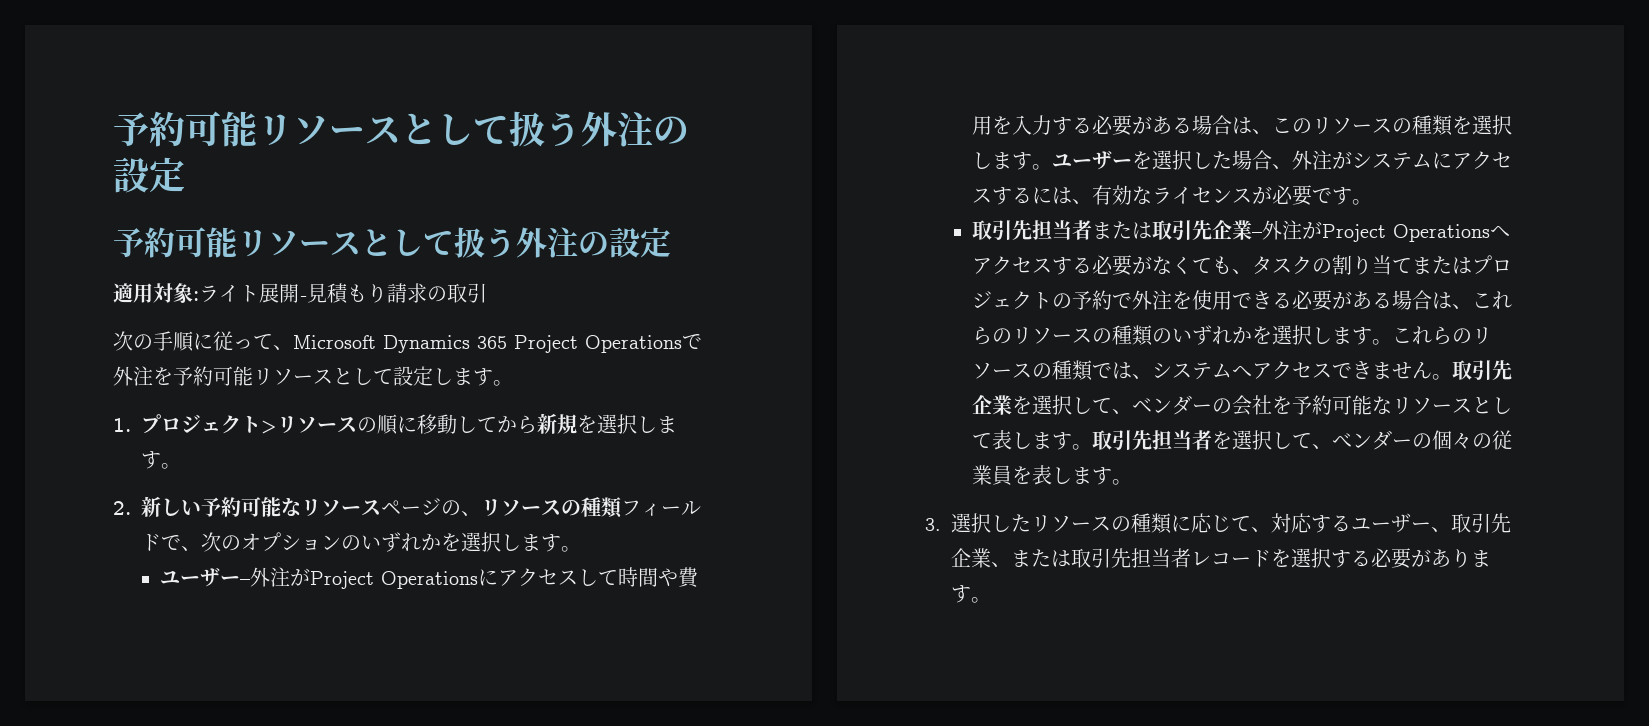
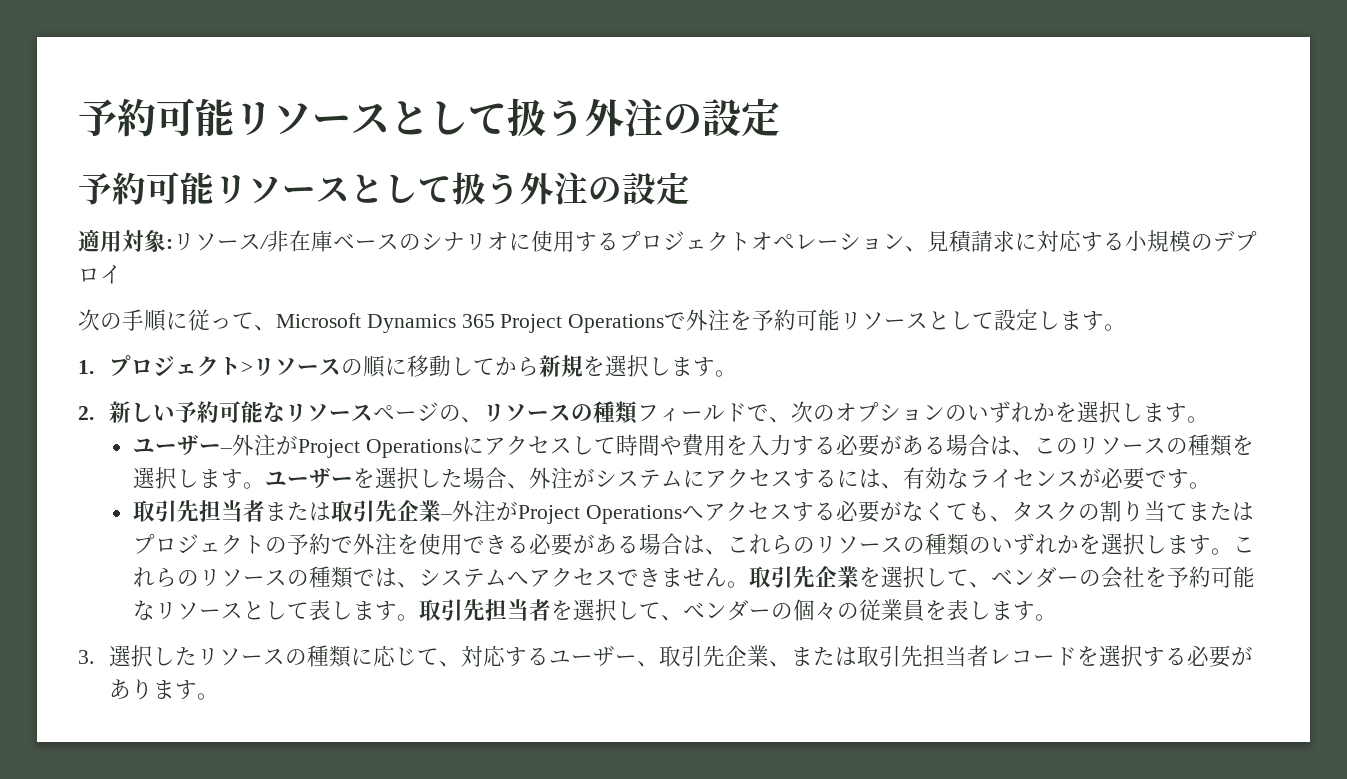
[199,283,487,304] ライト展開-見積もり請求の取引 -> [173,230,1257,253] [78,265,122,284] リソース/非在庫ベースのシナリオに使用するプロジェクトオペレーション、見積請求に対応する小規模のデプロイ

